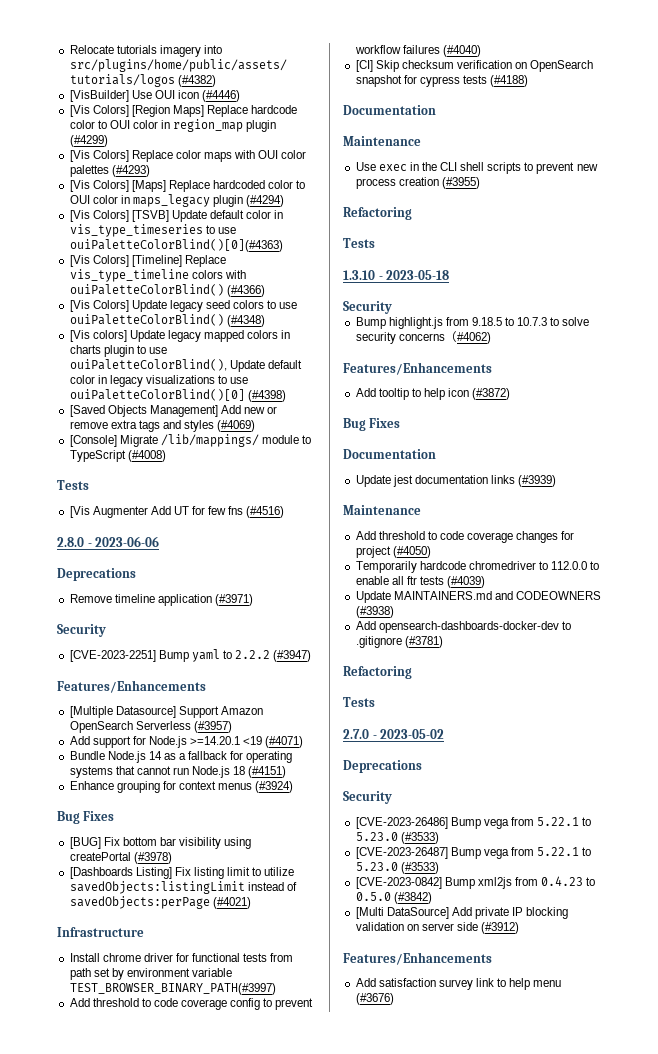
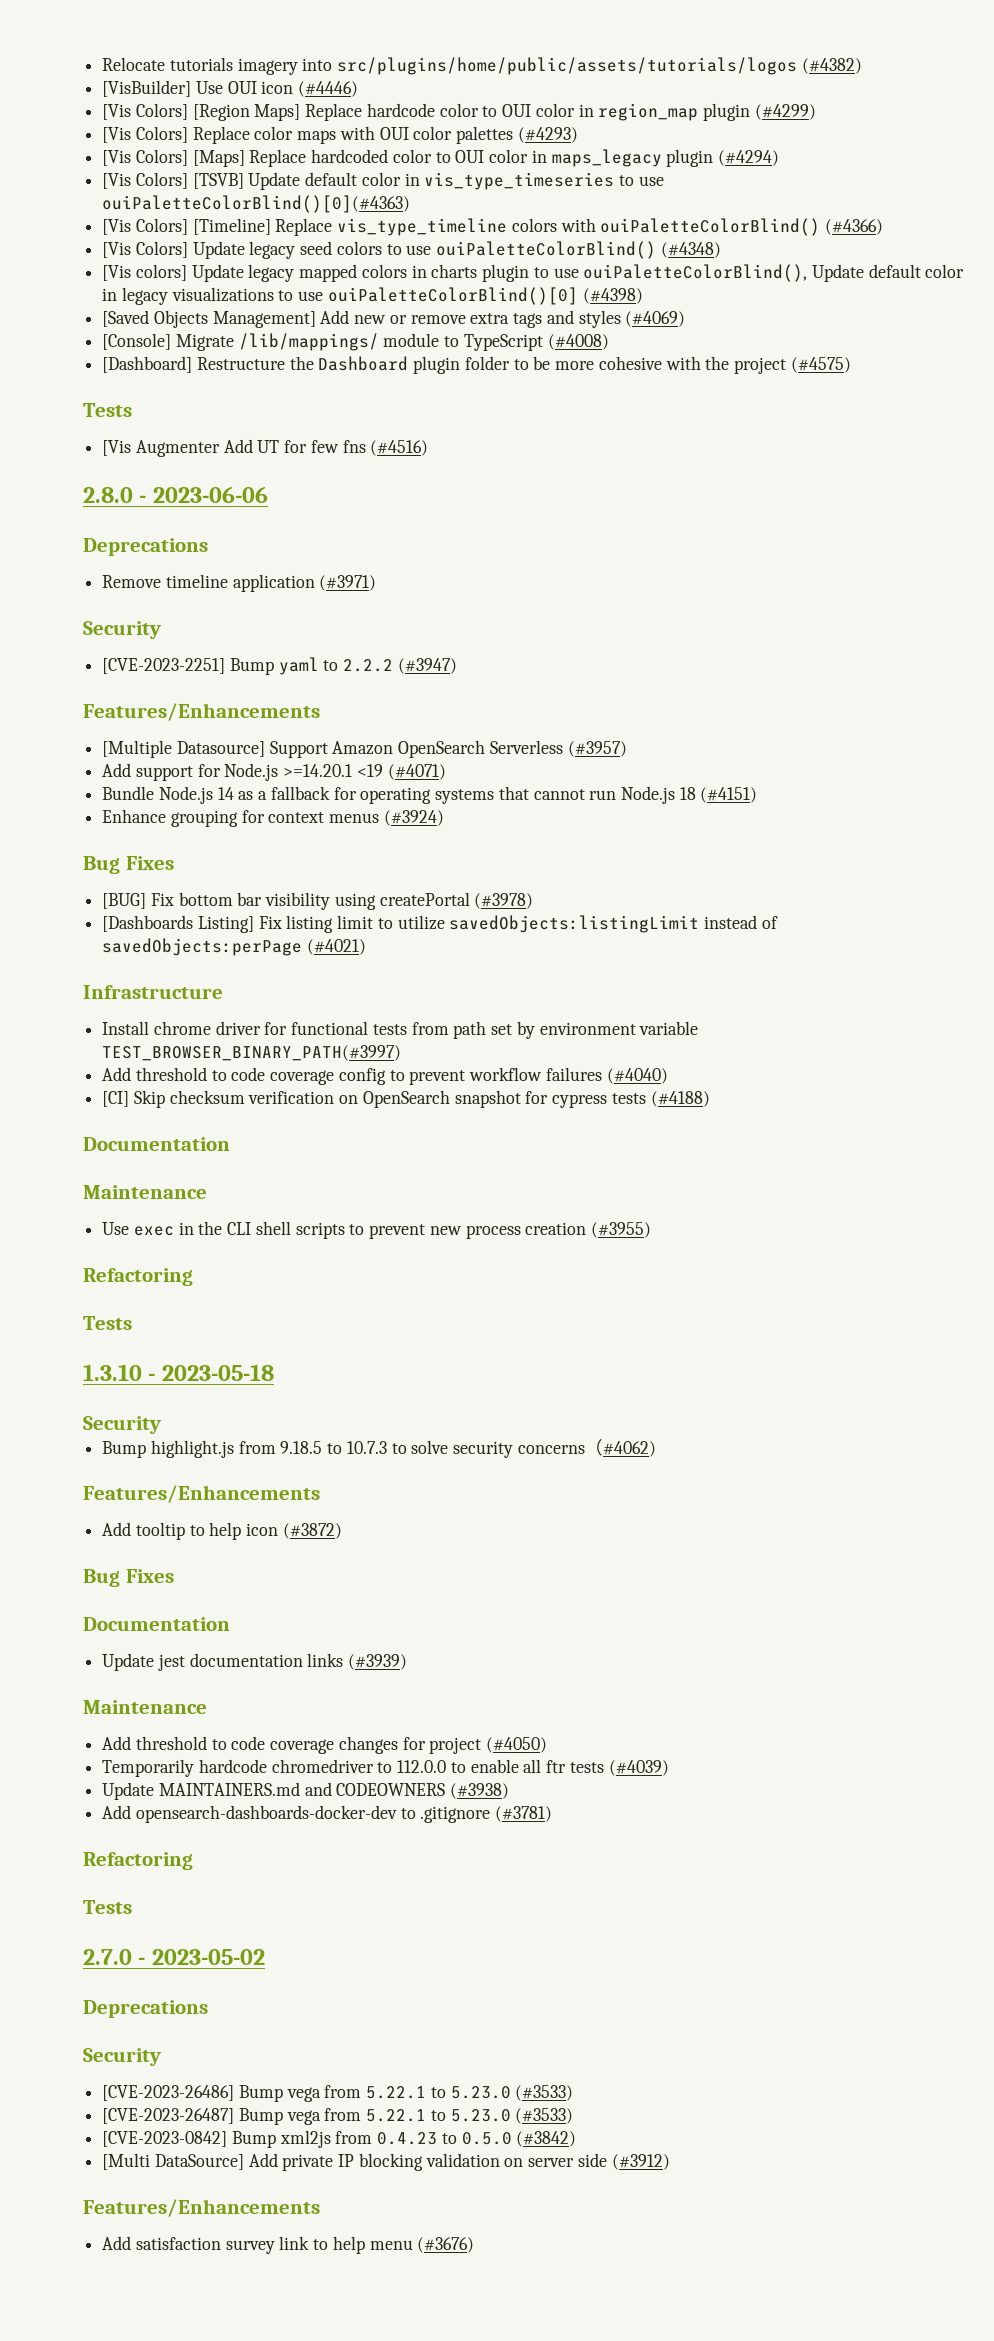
(166, 456) none -> [102,356,851,374] // [Dashboard] Restructure the Dashboard plugin folder to be more cohesive with the project (#4575)

